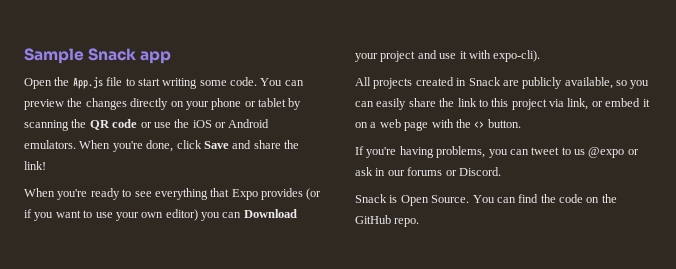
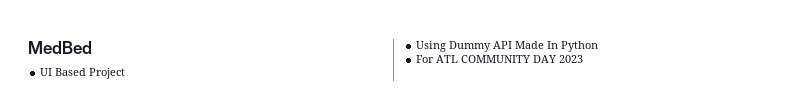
[24,48,172,64] [24,77,304,89] [24,98,302,110] [24,119,270,131] [24,140,299,152] [24,161,46,170] [24,188,322,200] [24,209,297,221] [355,50,541,62] [355,77,650,89] [355,98,650,110] [355,119,521,131] [355,146,639,158] [355,167,501,176] [355,194,617,206] [355,215,420,227] Sample Snack app // Open the App.js file to start writing some code. You can preview the changes directly on your phone or tablet by scanning the QR code or use the iOS or Android emulators. When you're done, click Save and share the link! // When you're ready to see everything that Expo provides (or if you want to use your own editor) you can Download your project and use it with expo-cli). // All projects created in Snack are publicly available, so you can easily share the link to this project via link, or embed it on a web page with the <> button. // If you're having problems, you can tweet to us @expo or ask in our forums or Discord. // Snack is Open Source. You can find the code on the GitHub repo. -> [28,41,92,54] [40,68,126,79] [416,41,599,52] [416,55,584,63] MedBed // UI Based Project // Using Dummy API Made In Python // For ATL COMMUNITY DAY 2023

